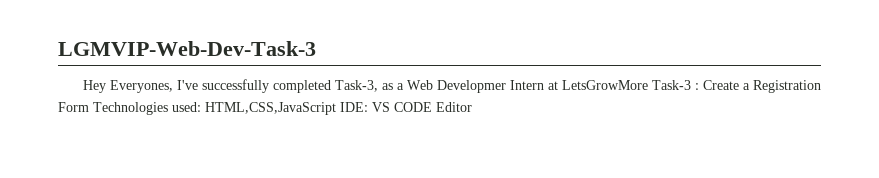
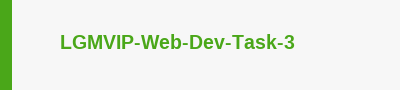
[82,79,821,93] [58,102,472,115] // Hey Everyones, I've successfully completed Task-3, as a Web Developmer Intern at LetsGrowMore Task-3 : Create a Registration Form Technologies used: HTML,CSS,JavaScript IDE: VS CODE Editor -> (295, 41) none

